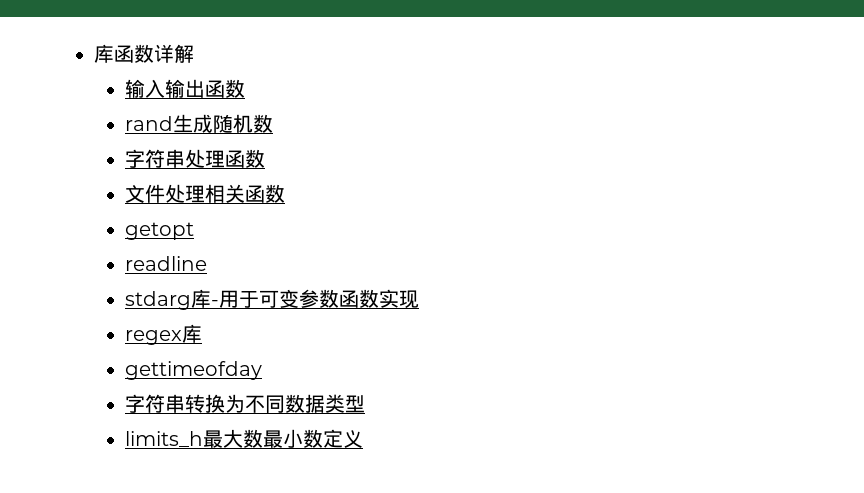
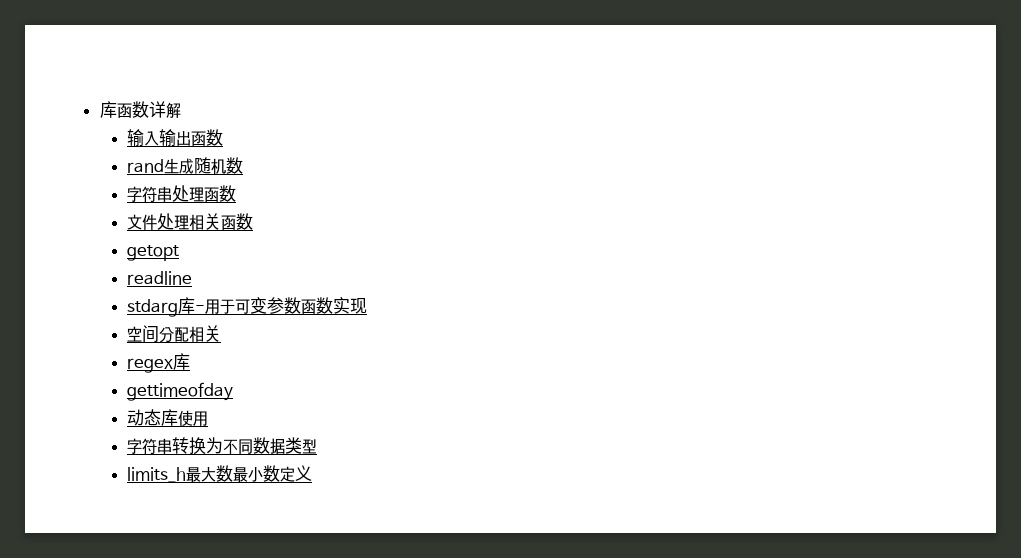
(420, 299) none -> [127,325,222,343] // 空间分配相关
(263, 370) none -> [127,409,209,426] // 动态库使用

